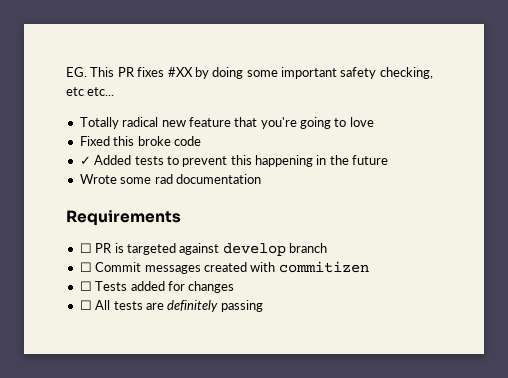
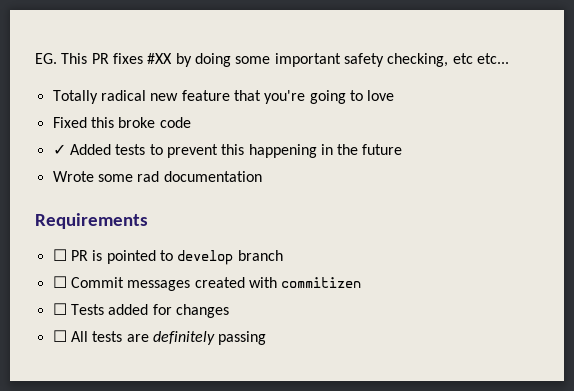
[126,243,220,255] targeted against -> [106,250,173,264] pointed to

